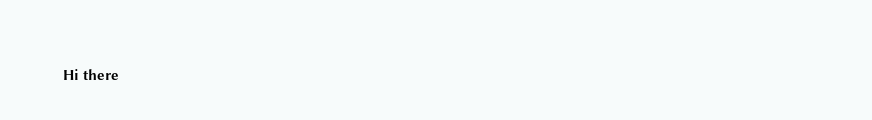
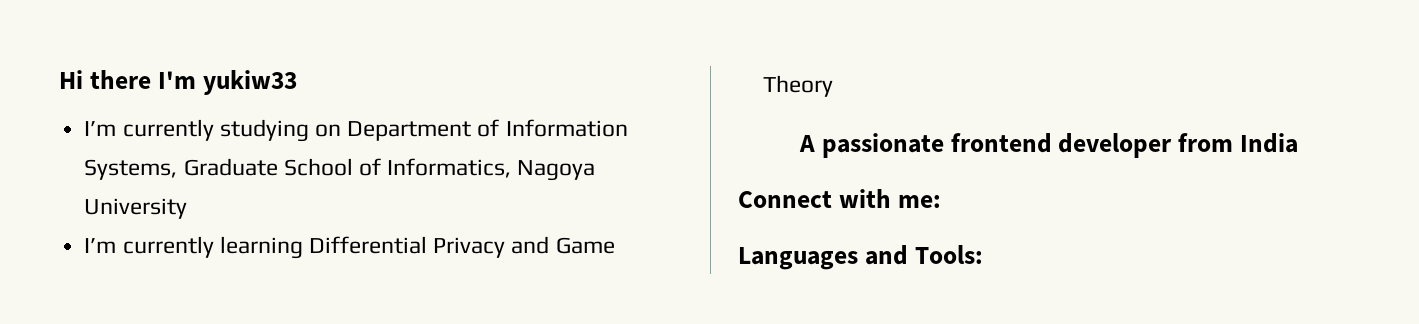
(120, 74) none -> [157,70,297,95] [84,119,628,142] [84,158,596,181] [84,198,188,219] [84,236,615,259] [763,75,834,97] [798,133,1299,158] [738,189,941,208] [738,245,983,270] I'm yukiw33 // I’m currently studying on Department of Information Systems, Graduate School of Informatics, Nagoya University // I’m currently learning Differential Privacy and Game Theory // A passionate frontend developer from India // Connect with me: // Languages and Tools:

